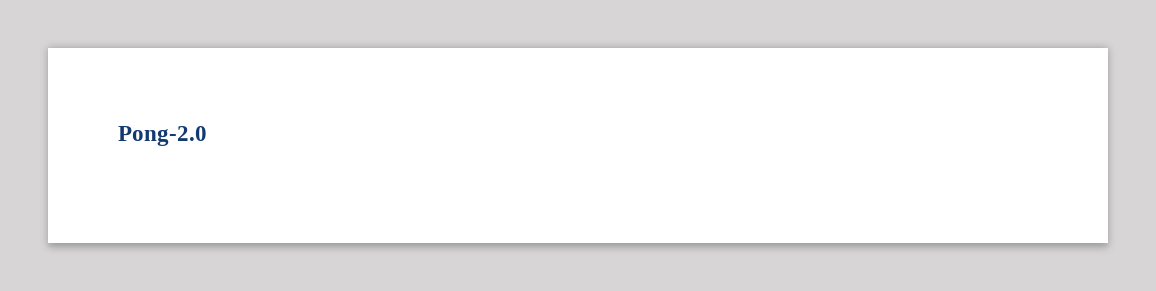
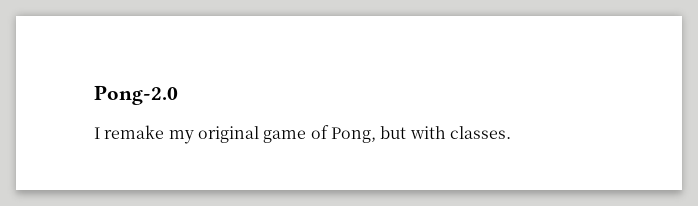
(207, 136) none -> [94,125,511,144] // I remake my original game of Pong, but with classes.

